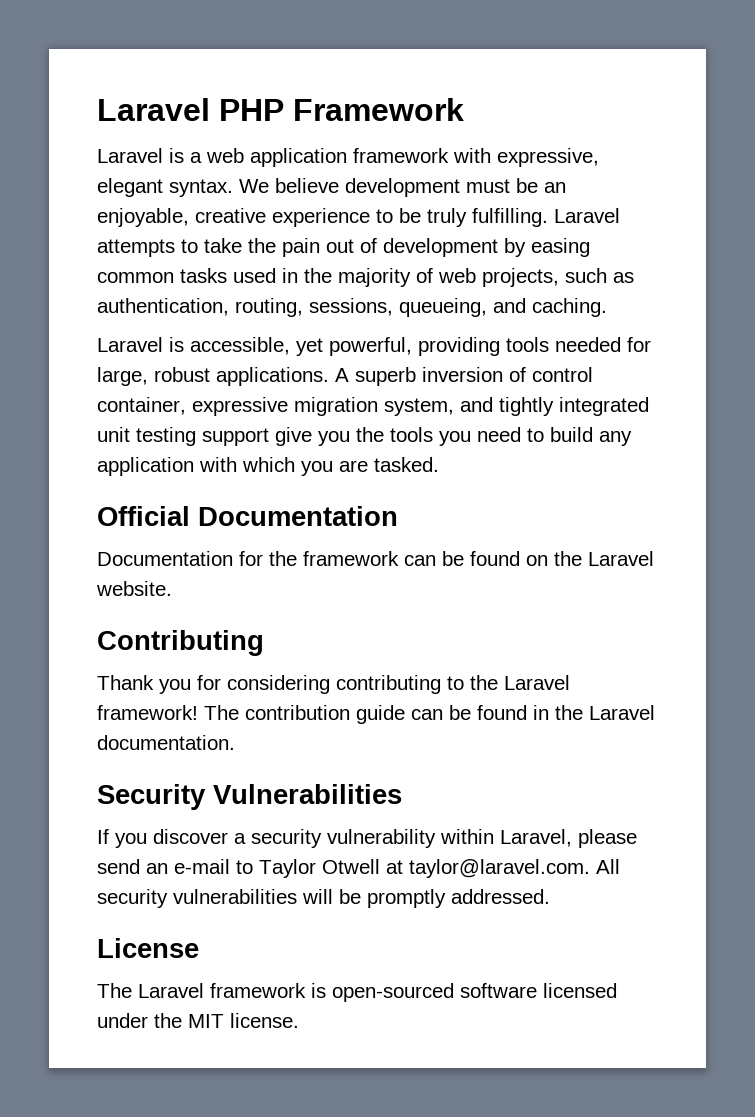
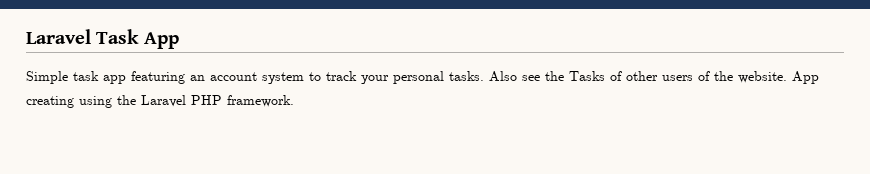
[97,98,464,121] [97,148,599,167] [97,178,566,197] [97,208,620,227] [97,238,590,257] [97,268,634,287] [97,298,607,317] [97,337,651,356] [97,367,593,386] [97,397,649,416] [97,427,632,446] [97,457,439,476] [97,506,398,526] [97,551,654,566] [96,581,172,596] [97,630,264,656] [97,675,570,694] [97,705,655,724] [97,735,235,750] [97,784,402,810] [97,829,637,848] [97,859,620,878] [97,889,550,908] [97,938,199,958] [97,983,617,1002] [97,1013,299,1028] Laravel PHP Framework // Laravel is a web application framework with expressive, elegant syntax. We believe development must be an enjoyable, creative experience to be truly fulfilling. Laravel attempts to take the pain out of development by easing common tasks used in the majority of web projects, such as authentication, routing, sessions, queueing, and caching. // Laravel is accessible, yet powerful, providing tools needed for large, robust applications. A superb inversion of control container, expressive migration system, and tightly integrated unit testing support give you the tools you need to build any application with which you are tasked. // Official Documentation // Documentation for the framework can be found on the Laravel website. // Contributing // Thank you for considering contributing to the Laravel framework! The contribution guide can be found in the Laravel documentation. // Security Vulnerabilities // If you discover a security vulnerability within Laravel, please send an e-mail to Taylor Otwell at taylor@laravel.com. All security vulnerabilities will be promptly addressed. // License // The Laravel framework is open-sourced software licensed under the MIT license. -> [26,29,179,49] [26,71,819,84] [26,95,294,108] Laravel Task App // Simple task app featuring an account system to track your personal tasks. Also see the Tasks of other users of the website. App creating using the Laravel PHP framework.

